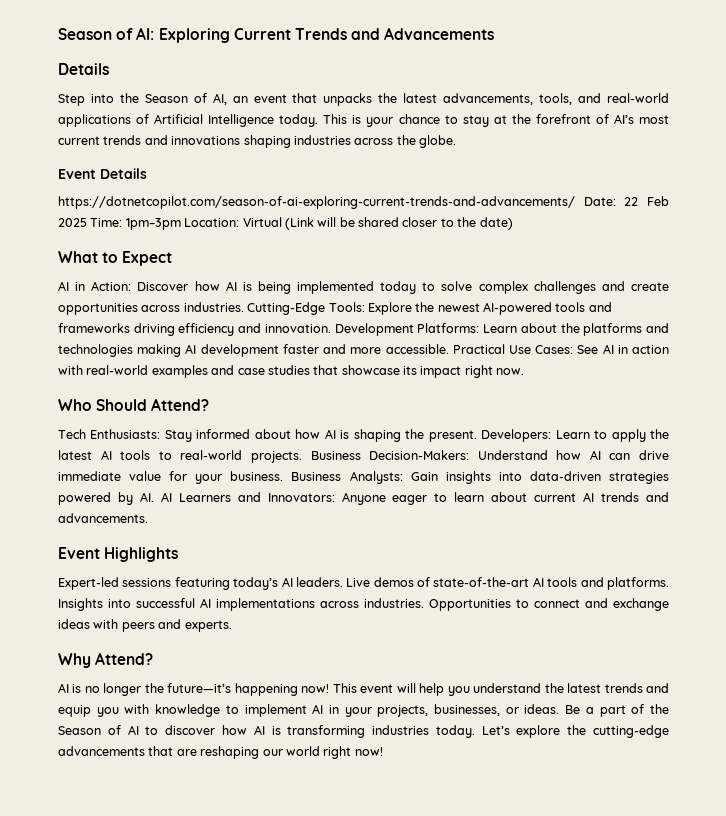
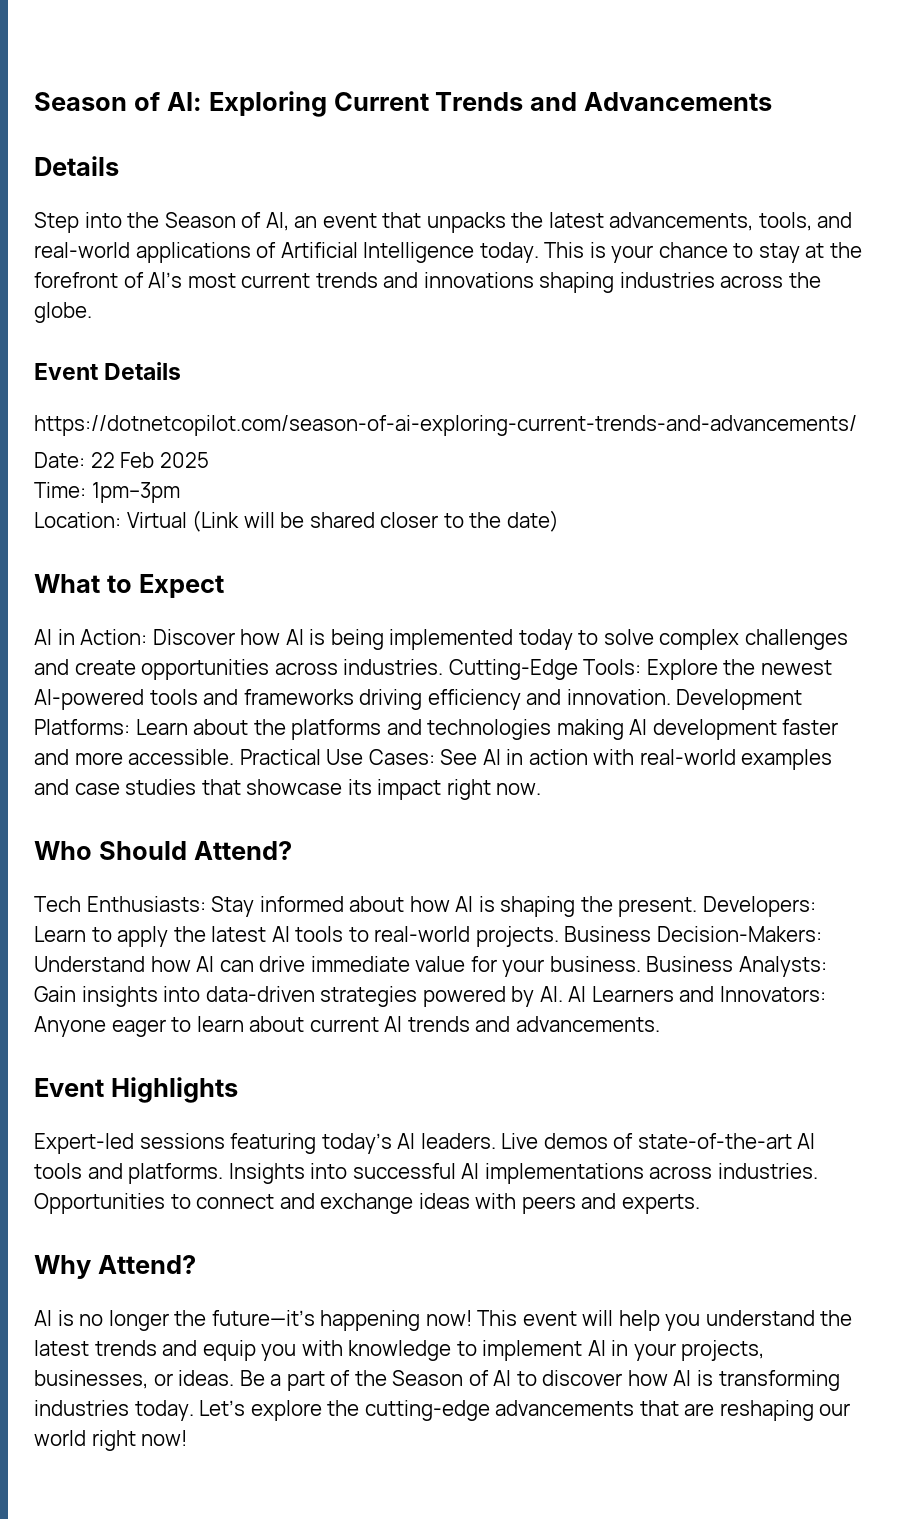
(575, 202) none -> (857, 425) //
(87, 222) none -> (209, 460) //
(181, 224) none -> (180, 492) //

